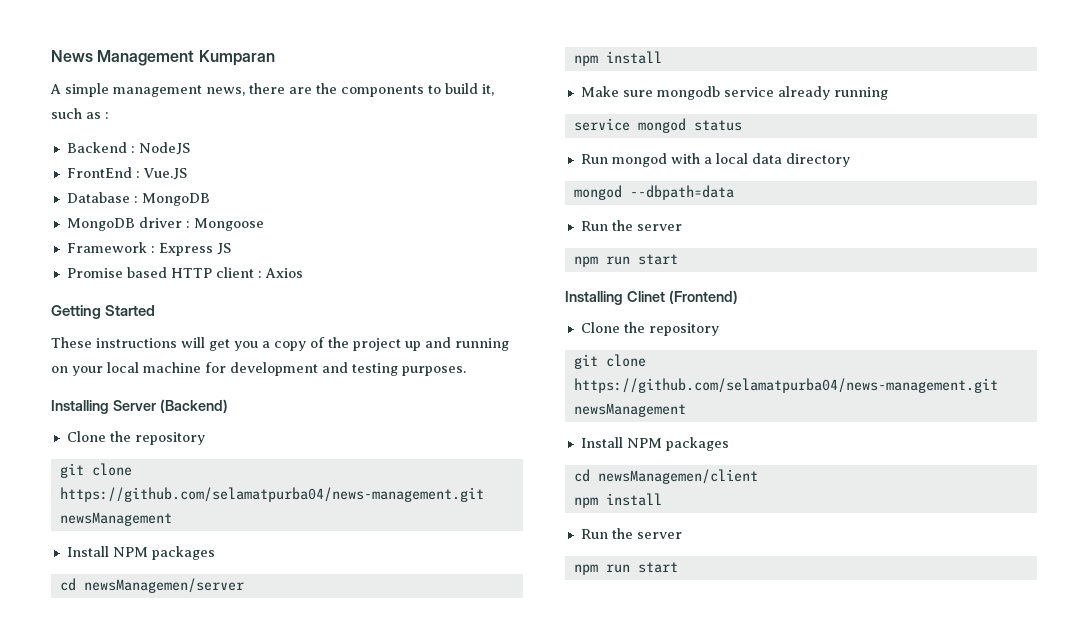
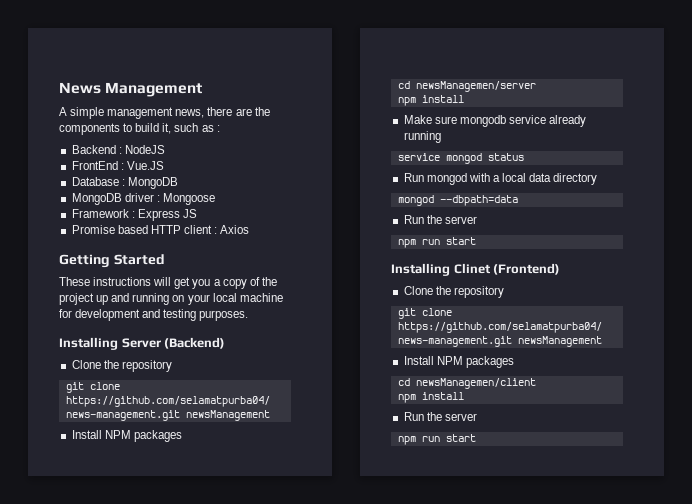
[198,50,275,66] Kumparan -> (203, 89) none

